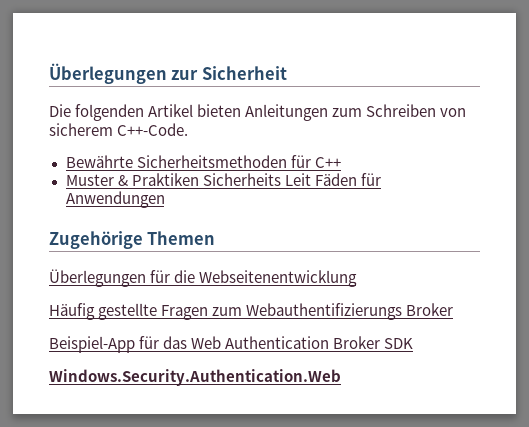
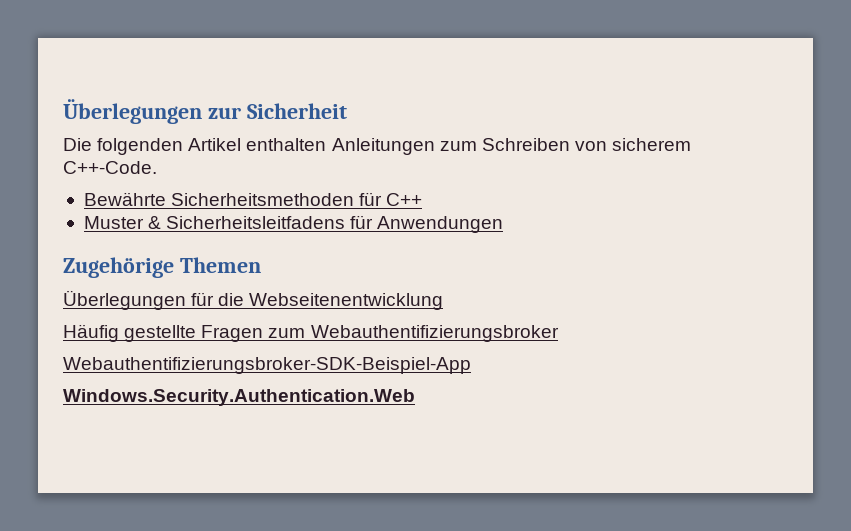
[197,104,242,117] bieten -> [246,138,327,151] enthalten
[131,173,357,186] Praktiken Sicherheits Leit Fäden -> [166,216,346,229] Sicherheitsleitfadens
[246,303,454,320] [49,336,414,353] Webauthentifizierungs Broker // Beispiel-App für das Web Authentication Broker SDK -> [310,325,559,342] [63,357,471,374] Webauthentifizierungsbroker // Webauthentifizierungsbroker-SDK-Beispiel-App

